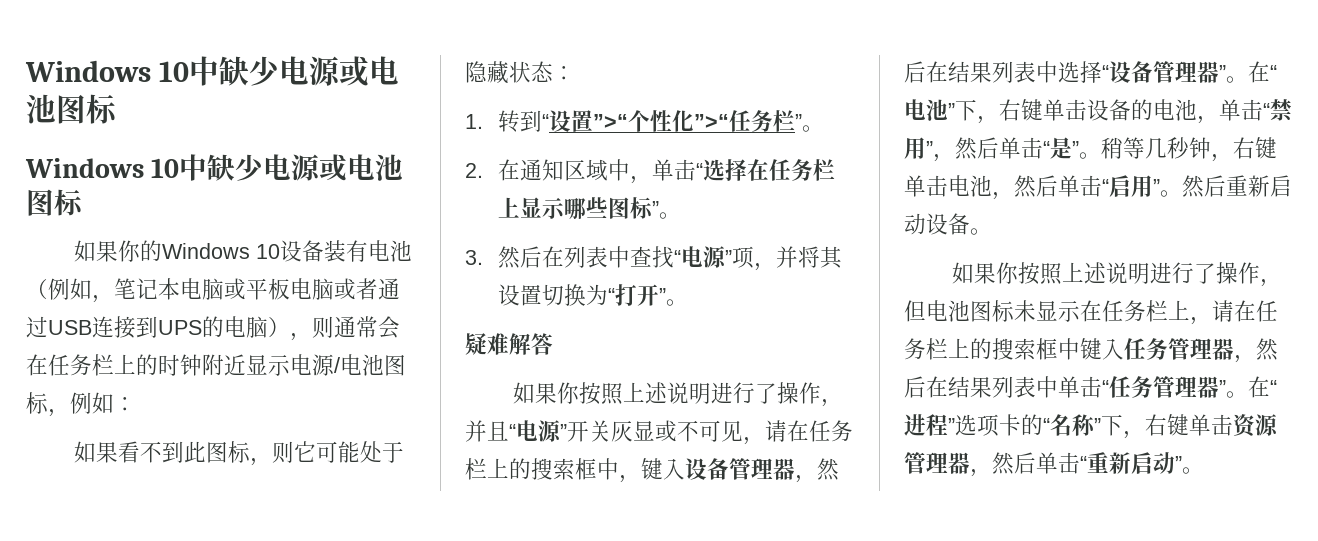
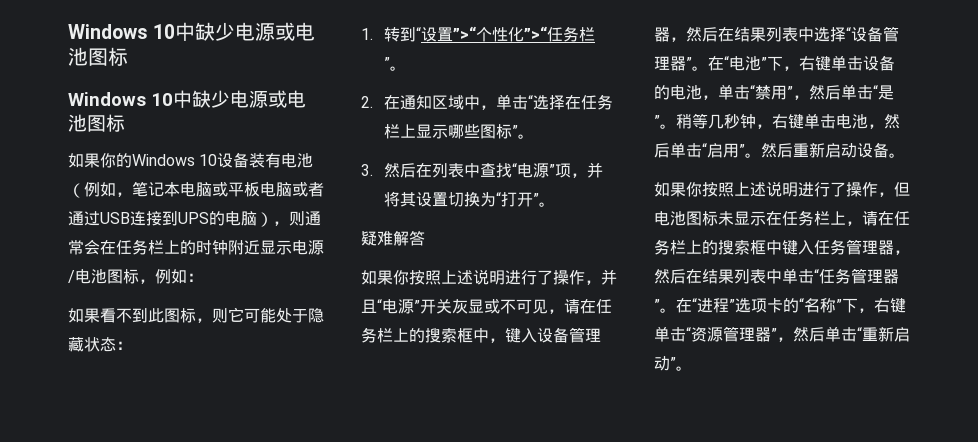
(1233, 425) none -> [686,327,691,340] “
(970, 463) none -> [771,328,777,340] ”

